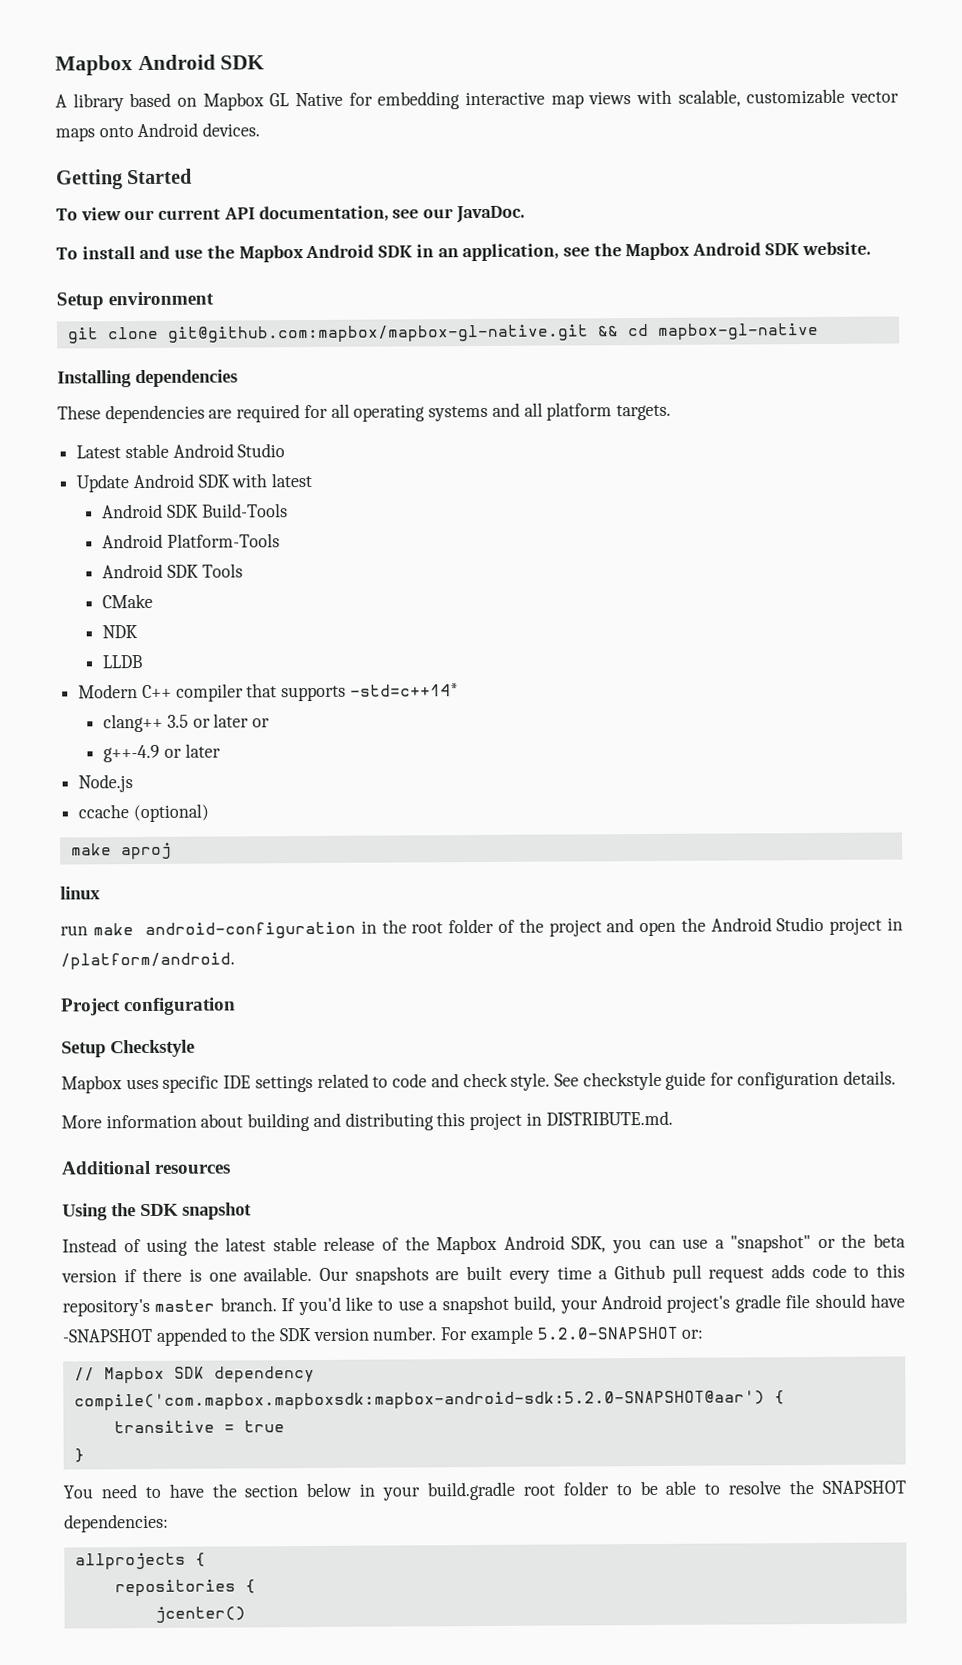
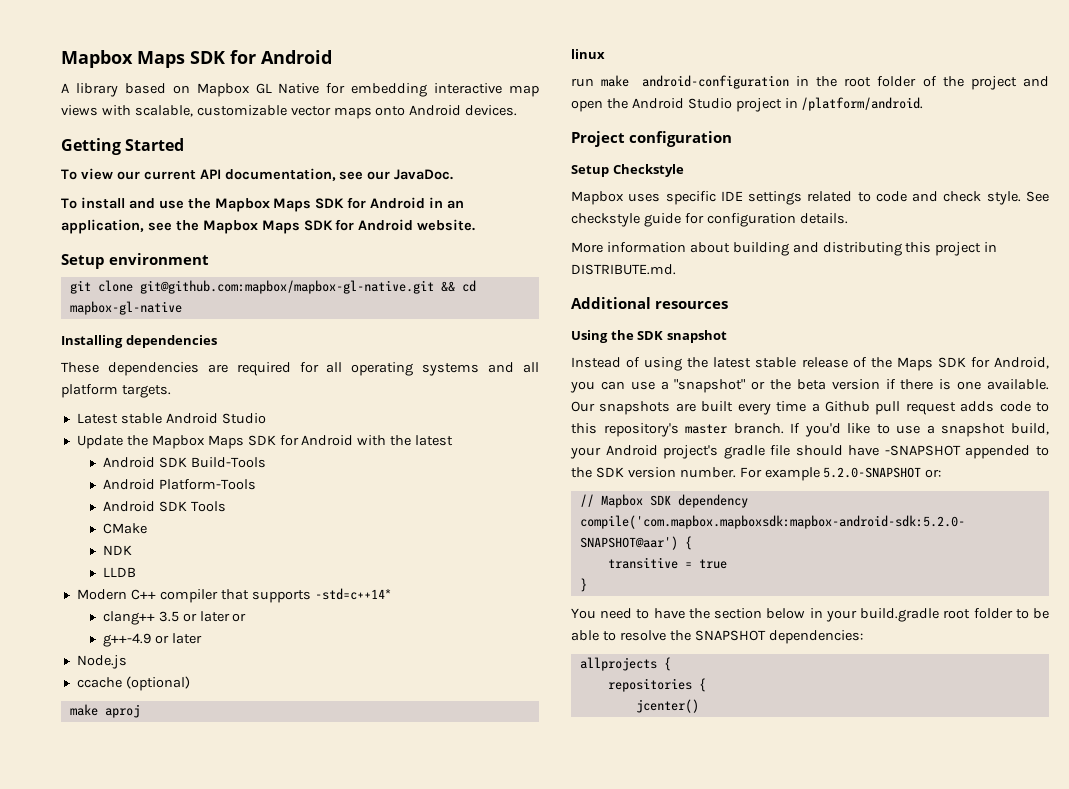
[55,54,266,76] Mapbox Android SDK -> [61,50,332,68] Mapbox Maps SDK for Android
[305,244,414,259] Android SDK -> [273,197,426,212] Maps SDK for Android
[692,242,800,256] Android SDK -> [261,219,414,234] Maps SDK for Android
[132,473,268,489] Android SDK with -> [126,435,412,449] the Mapbox Maps SDK for Android with the
[436,1235,607,1255] Mapbox Android SDK, -> [896,357,1049,371] Maps SDK for Android,

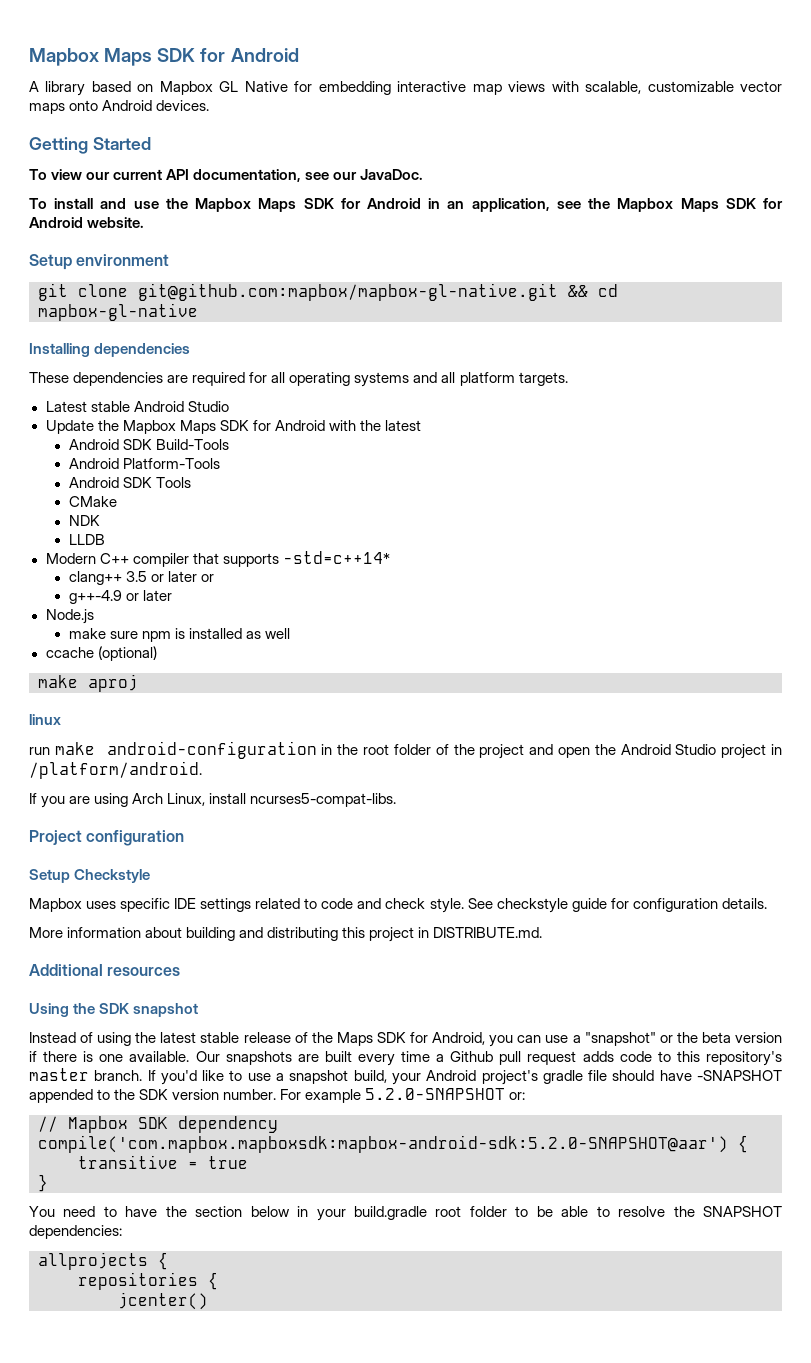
(127, 662) none -> [68,628,291,642] // make sure npm is installed as well
(924, 104) none -> [29,793,397,808] // If you are using Arch Linux, install ncurses5-compat-libs.

